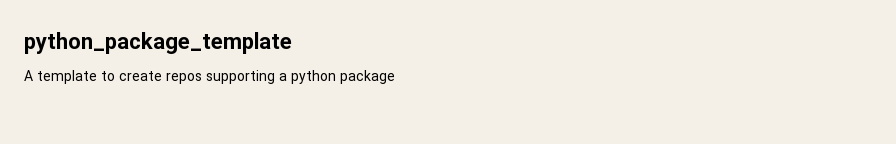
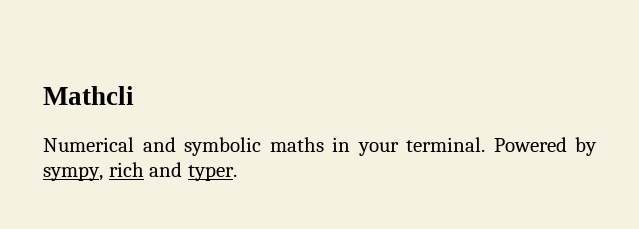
[24,32,292,54] [24,70,395,84] python_package_template // A template to create repos supporting a python package -> [43,86,134,105] [43,137,597,156] [43,162,237,181] Mathcli // Numerical and symbolic maths in your terminal. Powered by sympy, rich and typer.

